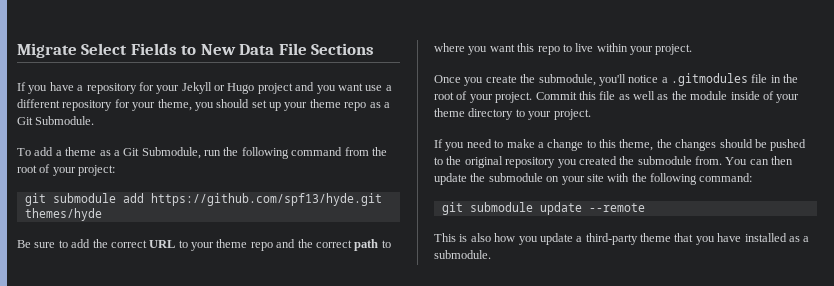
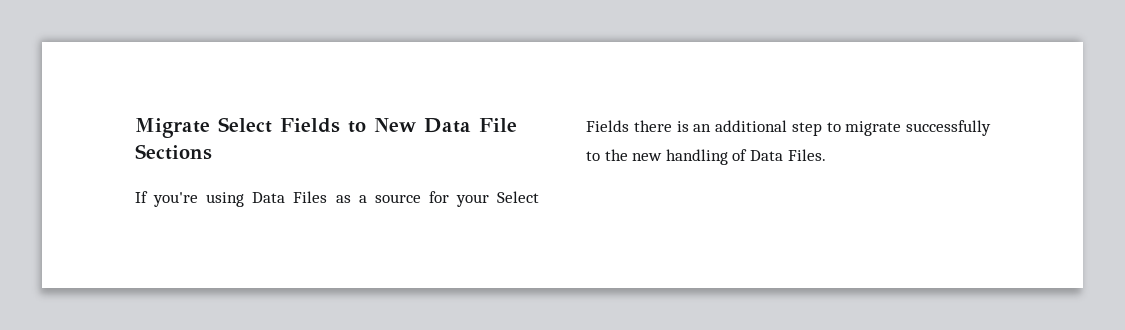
[28,82,392,94] [17,99,390,111] [17,116,95,125] [17,147,387,159] [17,164,116,176] [24,193,382,206] [24,208,102,221] [17,239,391,251] [434,43,693,55] [434,73,799,86] [434,91,800,103] [434,108,591,120] [434,139,807,151] [434,156,794,168] [434,173,753,185] [441,202,645,215] [434,233,810,245] [434,250,491,259] you have a repository for your Jekyll or Hugo project and you want use a different repository for your theme, you should set up your theme repo as a Git Submodule. // To add a theme as a Git Submodule, run the following command from the root of your project: // git submodule add https://github.com/spf13/hyde.git themes/hyde // Be sure to add the correct URL to your theme repo and the correct path to where you want this repo to live within your project. // Once you create the submodule, you'll notice a .gitmodules file in the root of your project. Commit this file as well as the module inside of your theme directory to your project. // If you need to make a change to this theme, the changes should be pushed to the original repository you created the submodule from. You can then update the submodule on your site with the following command: // git submodule update --remote // This is also how you update a third-party theme that you have installed as a submodule. -> [153,191,539,207] [586,120,991,136] [586,149,826,165] you're using Data Files as a source for your Select Fields there is an additional step to migrate successfully to the new handling of Data Files.

